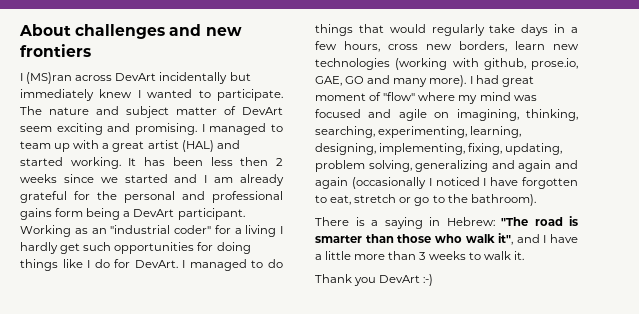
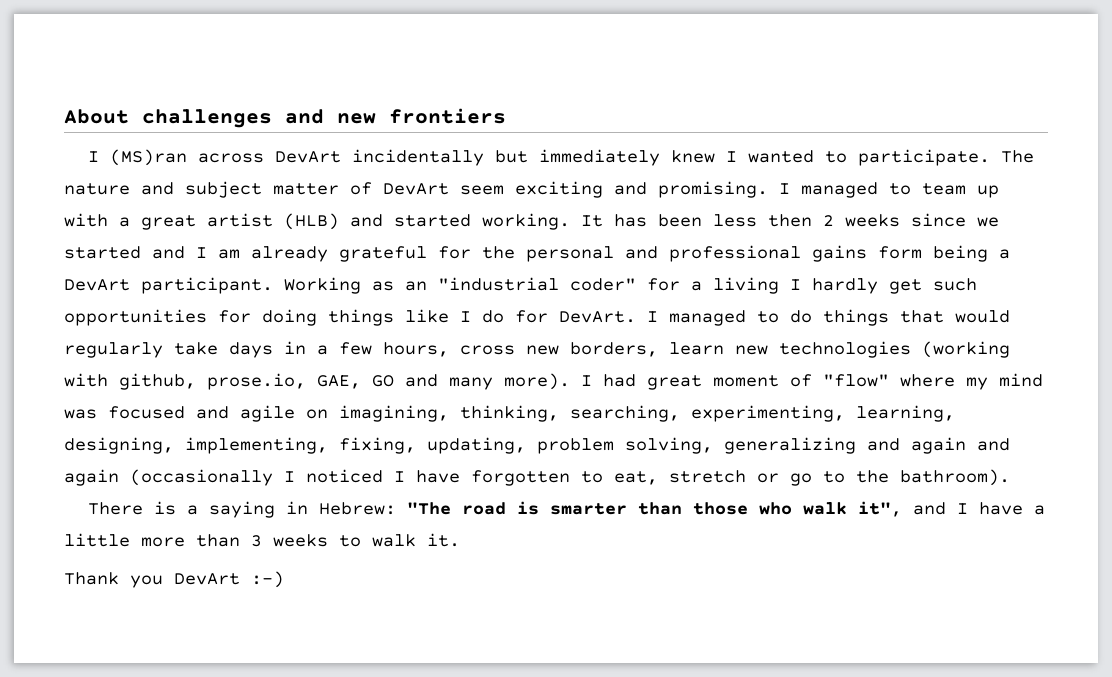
[181,140,214,152] (HAL) -> [284,213,339,230] (HLB)

